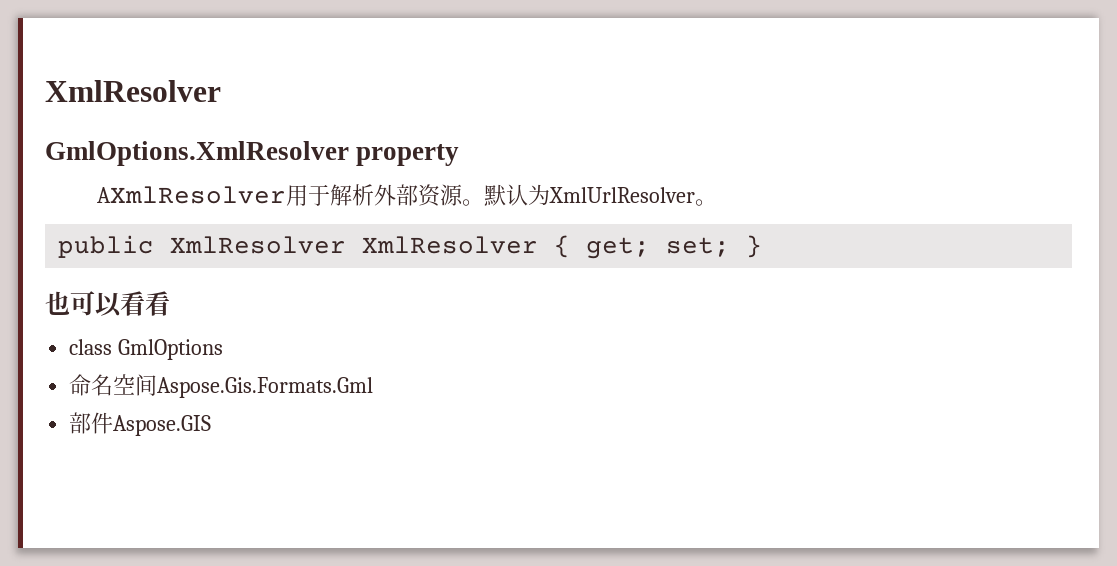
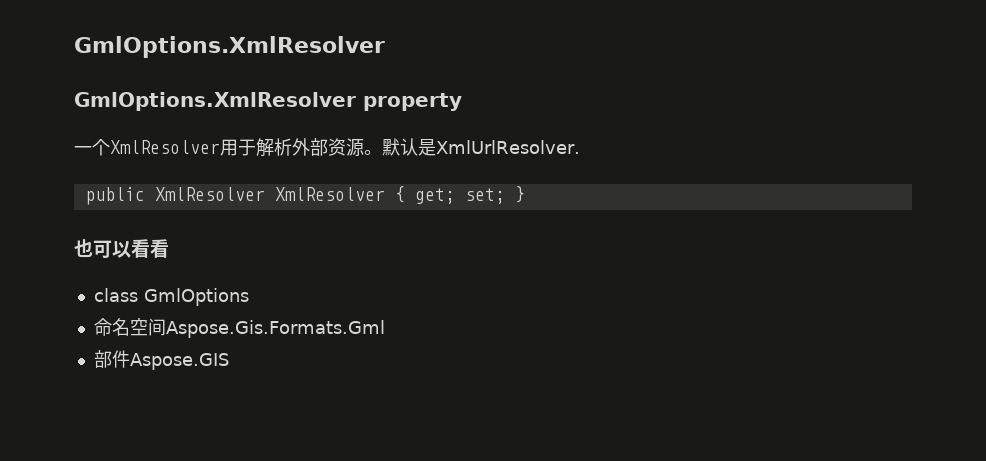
[45,80,221,102] XmlResolver -> [74,36,385,58] GmlOptions.XmlResolver
[96,186,286,204] AXmlResolver -> [74,139,220,156] 一个XmlResolver
[527,184,717,206] 为XmlUrlResolver。 -> [418,139,580,156] 是XmlUrlResolver.

